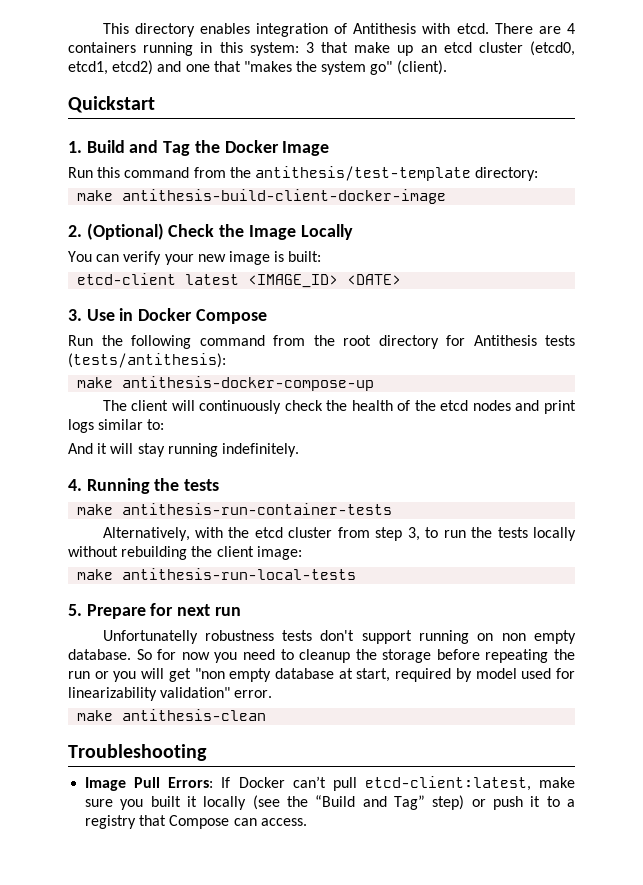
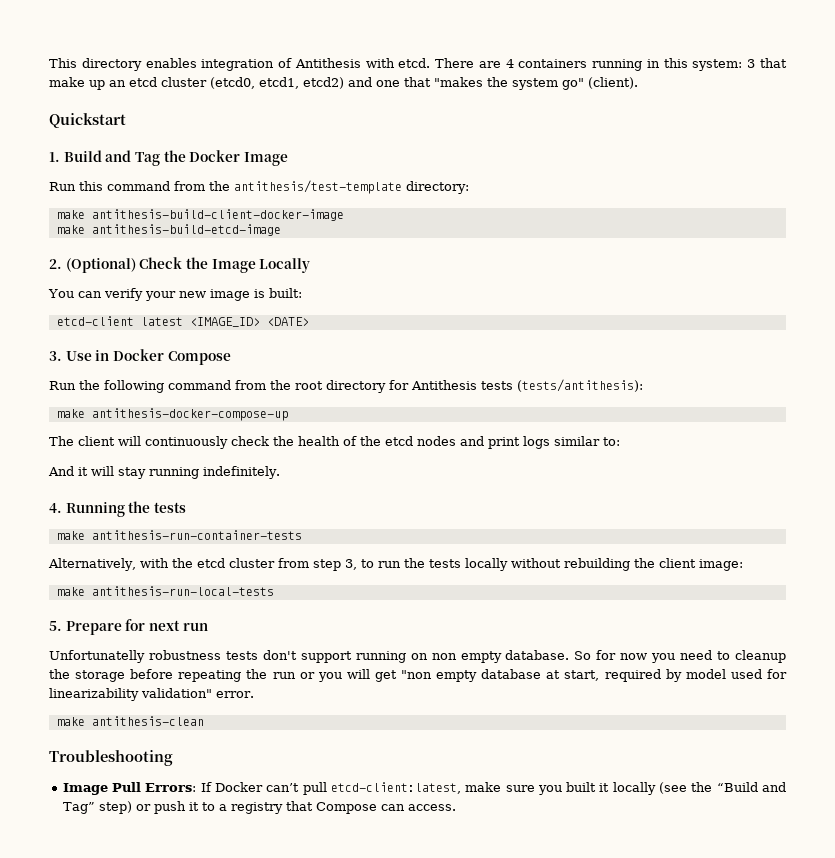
(447, 196) none -> [56,224,281,236] // make antithesis-build-etcd-image

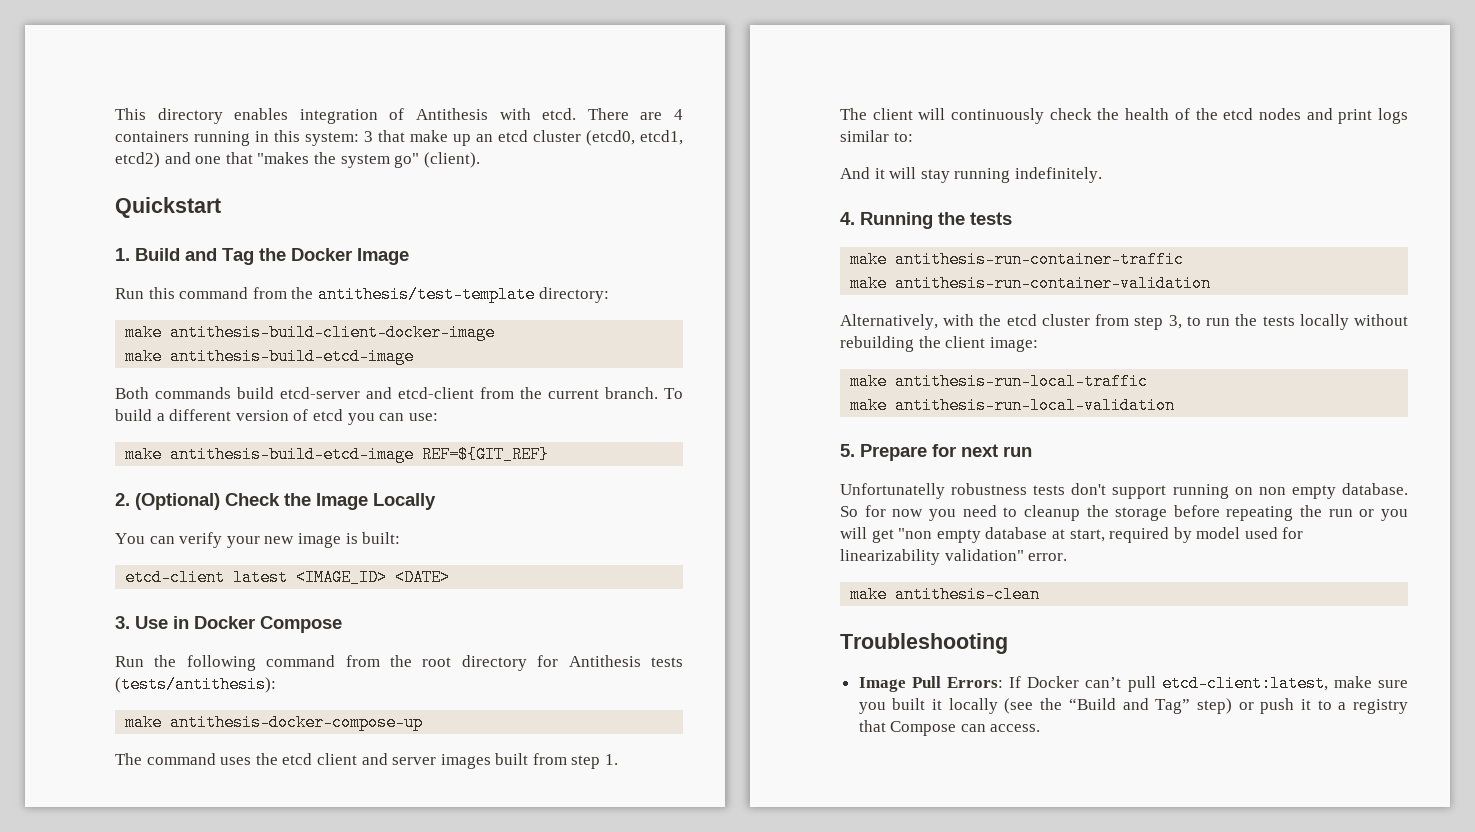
(281, 230) none -> [115,387,683,399] [115,409,438,425] [125,446,550,463] // Both commands build etcd-server and etcd-client from the current branch. To build a different version of etcd you can use: // make antithesis-build-etcd-image REF=${GIT_REF}
(288, 414) none -> [115,753,619,769] // The command uses the etcd client and server images built from step 1.
[91,530,302,540] antithesis-run-container-tests -> [895,251,1185,268] [850,275,1212,292] antithesis-run-container-traffic // make antithesis-run-container-validation
[91,586,274,596] antithesis-run-local-tests -> [895,373,1149,390] [850,397,1176,414] antithesis-run-local-traffic // make antithesis-run-local-validation

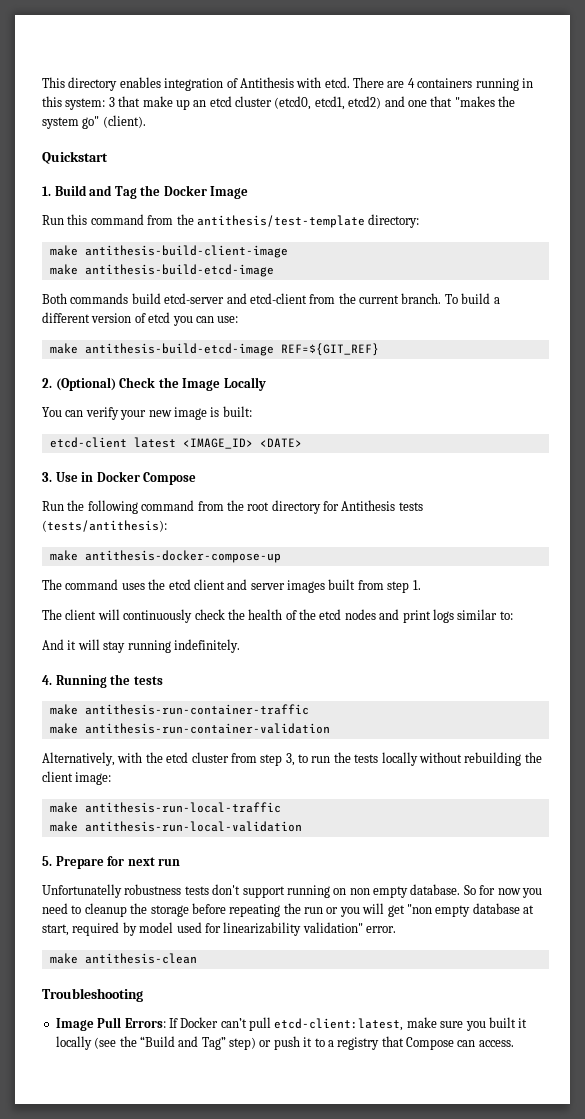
[170,324,496,341] antithesis-build-client-docker-image -> [84,245,288,258] antithesis-build-client-image

